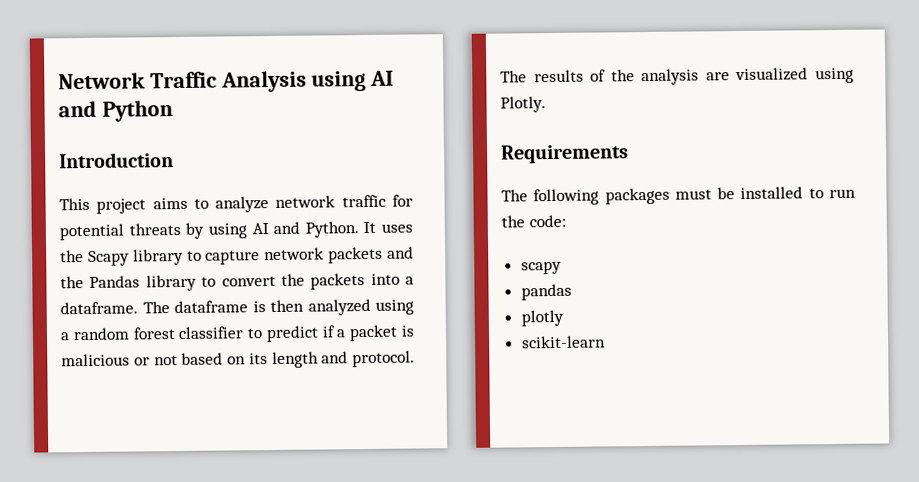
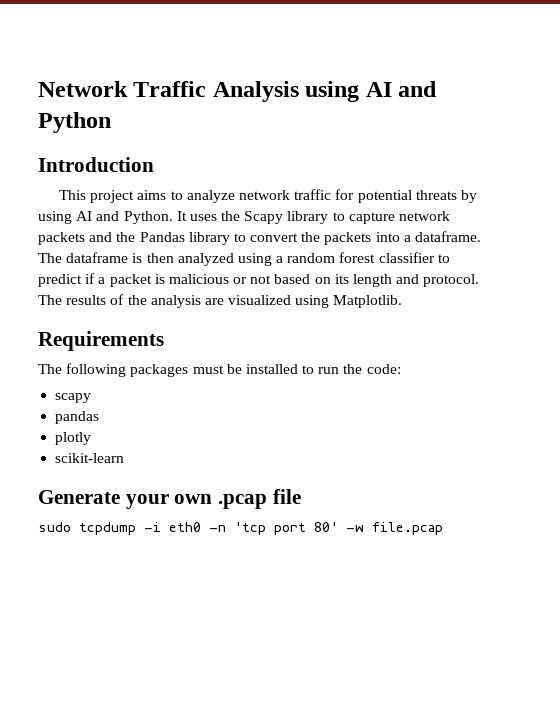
[500,96,546,113] Plotly. -> [333,295,403,308] Matplotlib.
(606, 342) none -> [38,489,301,509] [38,522,443,535] // Generate your own .pcap file // sudo tcpdump -i eth0 -n 'tcp port 80' -w file.pcap

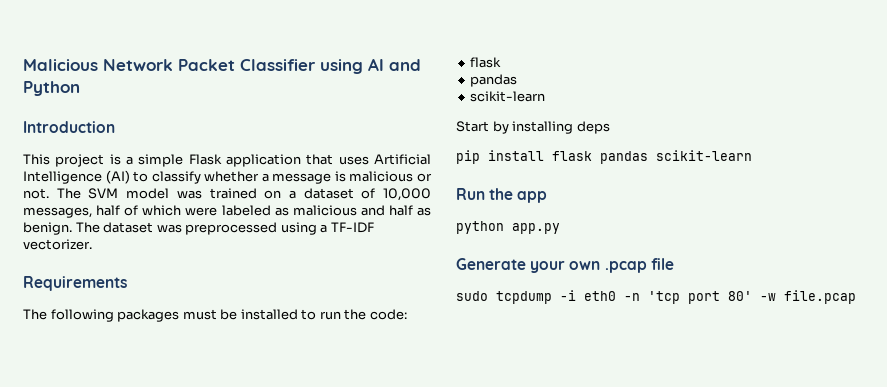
[38,81,299,102] Network Traffic Analysis -> [23,59,316,71] Malicious Network Packet Classifier
[137,189,477,203] [38,211,451,224] [38,231,482,245] [38,252,450,266] [38,273,480,287] [38,294,403,308] aims to analyze network traffic for potential threats by using AI and Python. It uses the Scapy library to capture network packets and the Pandas library to convert the packets into a dataframe. The dataframe is then analyzed using a random forest classifier to predict if a packet is malicious or not based on its length and protocol. The results of the analysis are visualized using Matplotlib. -> [109,154,431,167] [23,170,432,184] [23,188,431,201] [23,205,432,218] [23,222,374,235] [23,239,92,250] is a simple Flask application that uses Artificial Intelligence (AI) to classify whether a message is malicious or not. The SVM model was trained on a dataset of 10,000 messages, half of which were labeled as malicious and half as benign. The dataset was preprocessed using a TF-IDF vectorizer.
[55,393,92,403] scapy -> [470,57,502,68] flask
[55,432,92,445] [55,453,125,463] plotly // scikit-learn -> [470,91,546,102] [456,121,610,134] [456,150,752,164] [456,188,548,203] [456,221,560,234] scikit-learn // Start by installing deps // pip install flask pandas scikit-learn // Run the app // python app.py

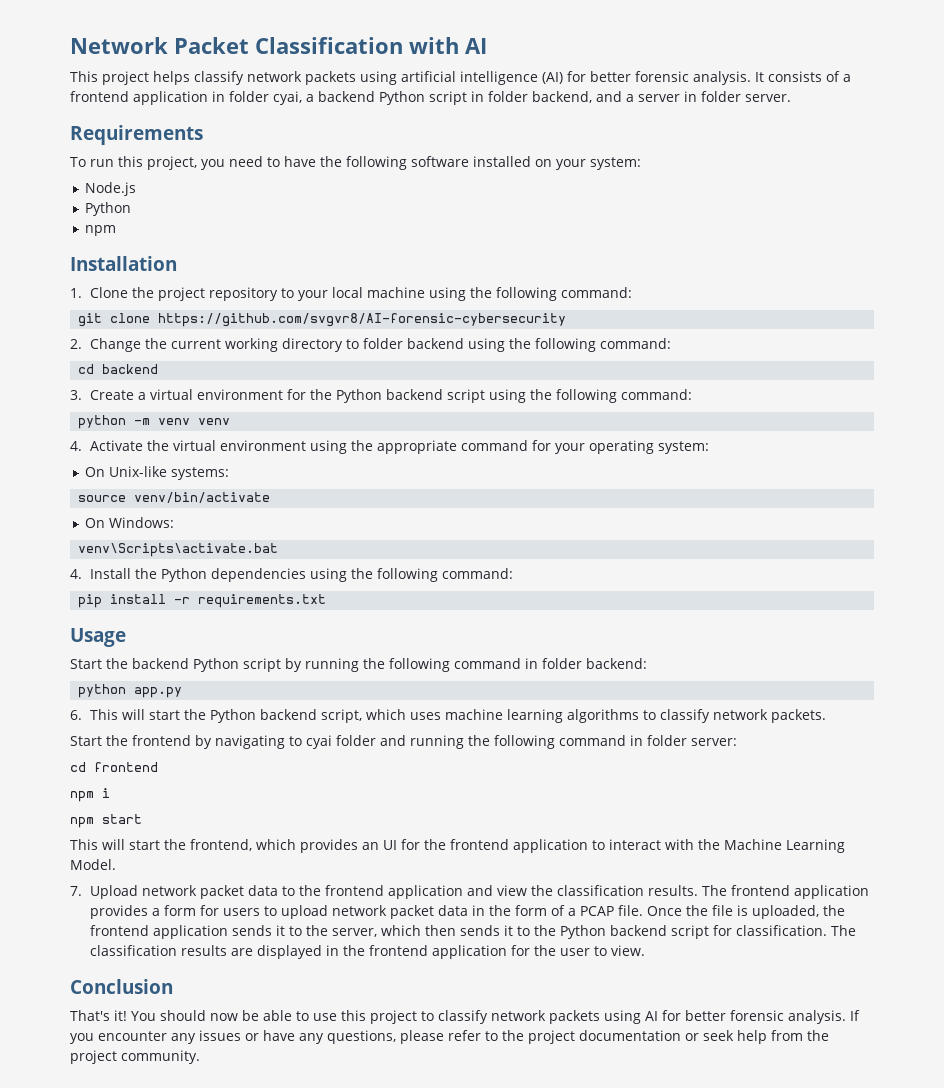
[23,59,98,71] Malicious -> (70, 45) none
[240,58,421,74] [23,81,80,96] [23,121,115,133] Classifier using AI and Python // Introduction -> [255,37,487,54] Classification with AI
[109,154,431,167] [23,170,432,184] [23,188,431,201] [23,205,432,218] [23,222,374,235] [23,239,92,250] [23,276,127,291] [23,309,407,322] [470,57,502,68] [470,74,518,87] [470,91,546,102] [456,121,610,134] [456,150,752,164] [456,188,548,203] [456,221,560,234] [456,258,674,273] [456,290,856,304] is a simple Flask application that uses Artificial Intelligence (AI) to classify whether a message is malicious or not. The SVM model was trained on a dataset of 10,000 messages, half of which were labeled as malicious and half as benign. The dataset was preprocessed using a TF-IDF vectorizer. // Requirements // The following packages must be installed to run the code: // flask // pandas // scikit-learn // Start by installing deps // pip install flask pandas scikit-learn // Run the app // python app.py // Generate your own .pcap file // sudo tcpdump -i eth0 -n 'tcp port 80' -w file.pcap -> [153,71,851,85] [70,91,791,105] [70,125,203,145] [70,156,641,170] [85,182,137,196] [85,202,132,216] [85,225,117,236] [70,256,177,271] [70,287,632,301] [78,313,567,327] [70,338,671,352] [78,364,159,374] [70,389,692,403] [78,415,231,429] [70,440,709,454] [85,466,230,480] [78,492,271,503] [85,517,175,528] [78,543,279,557] [70,568,513,582] [78,594,327,608] [70,628,126,647] [70,658,647,672] [78,684,183,698] [70,709,826,723] [70,735,737,749] [70,762,158,772] [70,788,110,802] [70,814,142,828] [70,839,845,853] [70,859,116,870] [70,885,869,899] [89,905,845,919] [89,925,856,939] [89,945,645,959] [70,979,173,994] [70,1010,860,1024] [70,1030,829,1044] [70,1050,200,1064] helps classify network packets using artificial intelligence (AI) for better forensic analysis. It consists of a frontend application in folder cyai, a backend Python script in folder backend, and a server in folder server. // Requirements // To run this project, you need to have the following software installed on your system: // Node.js // Python // npm // Installation // 1. Clone the project repository to your local machine using the following command: // git clone https://github.com/svgvr8/AI-forensic-cybersecurity // 2. Change the current working directory to folder backend using the following command: // cd backend // 3. Create a virtual environment for the Python backend script using the following command: // python -m venv venv // 4. Activate the virtual environment using the appropriate command for your operating system: // On Unix-like systems: // source venv/bin/activate // On Windows: // venv\Scripts\activate.bat // 4. Install the Python dependencies using the following command: // pip install -r requirements.txt // Usage // Start the backend Python script by running the following command in folder backend: // python app.py // 6. This will start the Python backend script, which uses machine learning algorithms to classify network packets. // Start the frontend by navigating to cyai folder and running the following command in folder server: // cd frontend // npm i // npm start // This will start the frontend, which provides an UI for the frontend application to interact with the Machine Learning Model. // 7. Upload network packet data to the frontend application and view the classification results. The frontend application provides a form for users to upload network packet data in the form of a PCAP file. Once the file is uploaded, the frontend application sends it to the server, which then sends it to the Python backend script for classification. The classification results are displayed in the frontend application for the user to view. // Conclusion // That's it! You should now be able to use this project to classify network packets using AI for better forensic analysis. If you encounter any issues or have any questions, please refer to the project documentation or seek help from the project community.

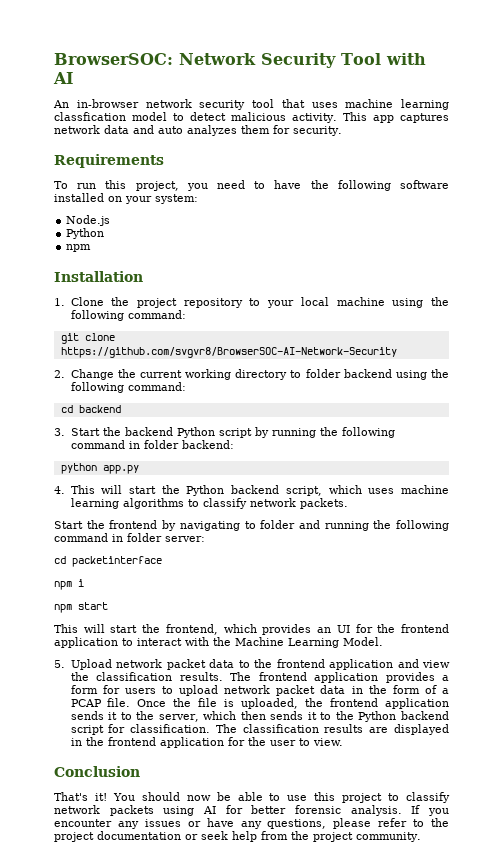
[70,37,487,54] [70,71,851,85] [70,91,791,105] Network Packet Classification with AI // This project helps classify network packets using artificial intelligence (AI) for better forensic analysis. It consists of a frontend application in folder cyai, a backend Python script in folder backend, and a server in folder server. -> [54,53,426,68] [53,72,73,84] [53,99,449,110] [54,112,449,123] [54,125,342,136] BrowserSOC: Network Security Tool with AI // An in-browser network security tool that uses machine learning classfication model to detect malicious activity. This app captures network data and auto analyzes them for security.
[158,313,567,327] https://github.com/svgvr8/AI-forensic-cybersecurity -> [60,347,397,358] https://github.com/svgvr8/BrowserSOC-AI-Network-Security
[89,389,692,403] [78,415,231,429] [70,440,709,454] [85,466,230,480] [78,492,271,503] [85,517,175,528] [78,543,279,557] [70,568,513,582] [78,594,327,608] [70,628,126,647] Create a virtual environment for the Python backend script using the following command: // python -m venv venv // 4. Activate the virtual environment using the appropriate command for your operating system: // On Unix-like systems: // source venv/bin/activate // On Windows: // venv\Scripts\activate.bat // 4. Install the Python dependencies using the following command: // pip install -r requirements.txt // Usage // -> (65, 432) none
[70,710,82,720] 6. -> [54,486,65,494] 4.
[306,735,332,749] cyai -> (256, 525) none
[94,762,158,772] frontend -> [72,556,162,567] packetinterface
[70,886,82,896] 7. -> [54,660,65,668] 5.

